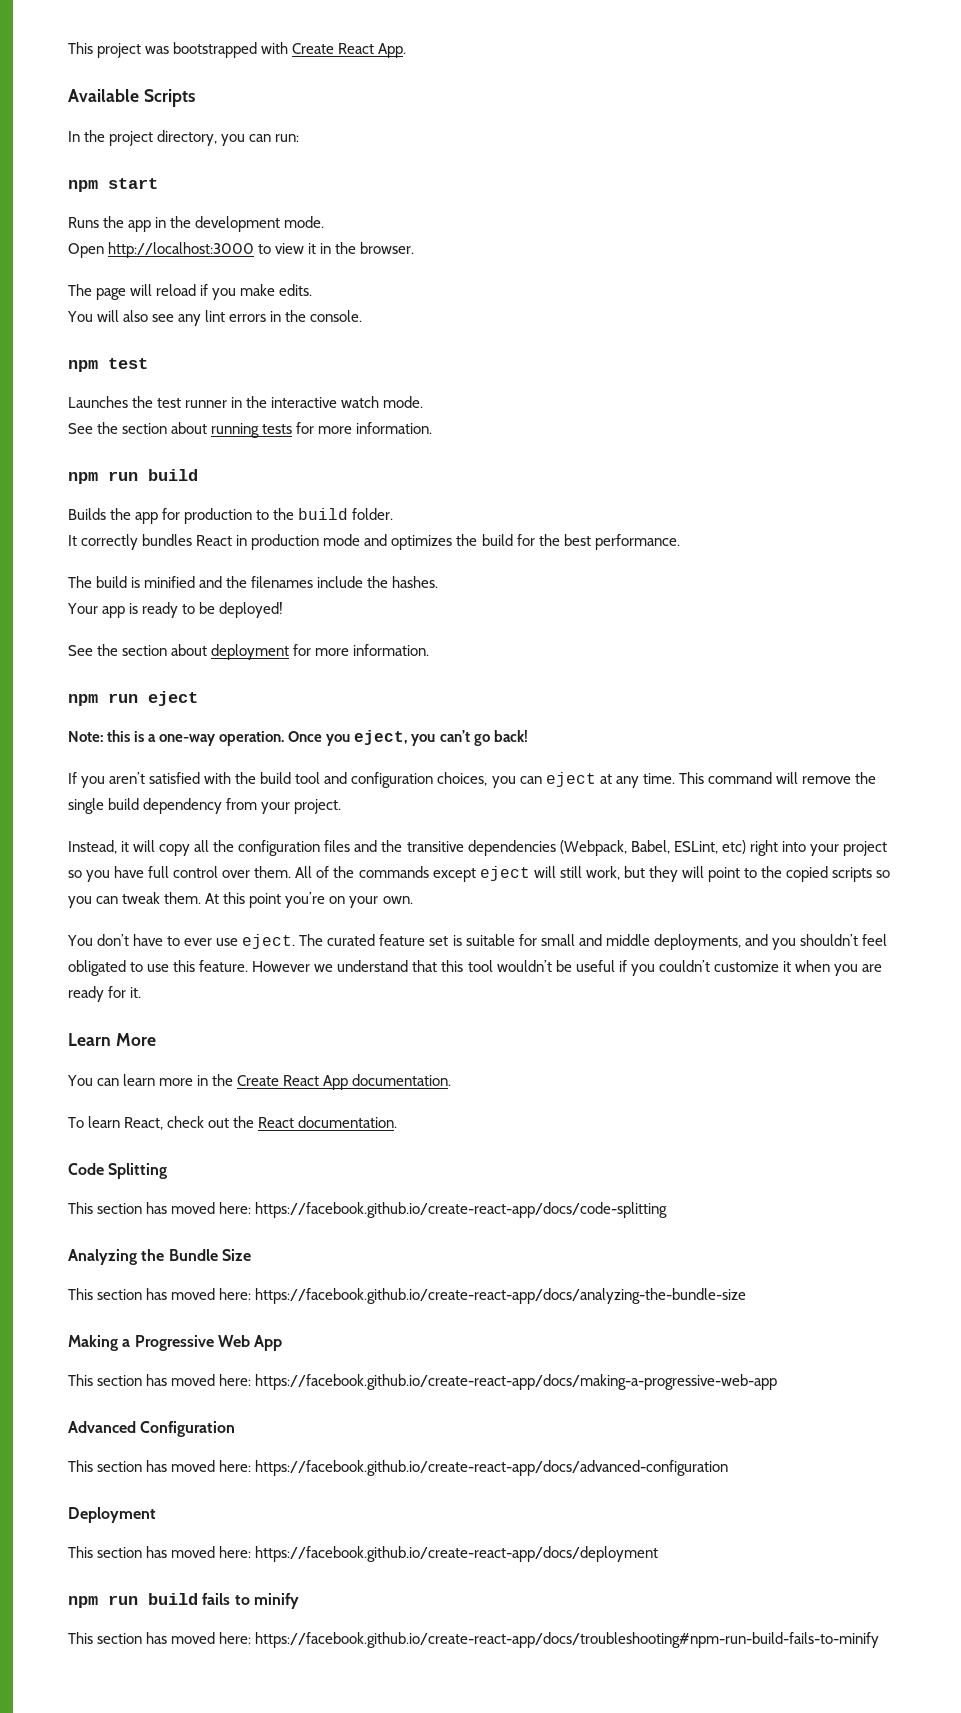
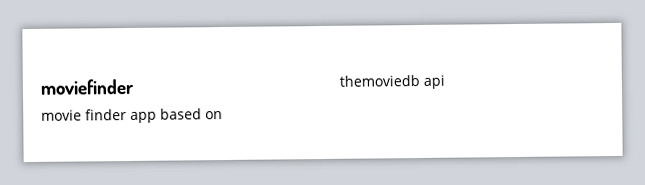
[68,42,407,58] [68,89,195,107] [68,130,300,146] [68,178,158,192] [68,216,325,232] [68,242,415,258] [68,284,313,300] [67,310,363,326] [68,358,148,372] [68,396,424,408] [68,422,433,438] [68,469,198,484] [68,508,394,524] [68,534,680,550] [68,576,439,588] [67,602,284,618] [68,644,430,660] [68,691,198,706] [68,730,528,746] [68,772,877,788] [68,798,342,814] [68,840,887,856] [68,866,891,882] [68,892,413,908] [67,934,888,950] [68,960,883,976] [68,986,142,1002] [68,1033,156,1046] [67,1074,452,1090] [68,1116,398,1130] [68,1163,168,1179] [68,1202,668,1218] [68,1249,251,1265] [68,1288,747,1304] [68,1335,283,1351] [68,1374,778,1390] [68,1421,236,1437] [68,1460,729,1476] [68,1507,156,1523] [68,1546,659,1562] [68,1593,299,1609] [68,1632,880,1648] This project was bootstrapped with Create React App. // Available Scripts // In the project directory, you can run: // npm start // Runs the app in the development mode. // Open http://localhost:3000 to view it in the browser. // The page will reload if you make edits. // You will also see any lint errors in the console. // npm test // Launches the test runner in the interactive watch mode. // See the section about running tests for more information. // npm run build // Builds the app for production to the build folder. // It correctly bundles React in production mode and optimizes the build for the best performance. // The build is minified and the filenames include the hashes. // Your app is ready to be deployed! // See the section about deployment for more information. // npm run eject // Note: this is a one-way operation. Once you eject, you can’t go back! // If you aren’t satisfied with the build tool and configuration choices, you can eject at any time. This command will remove the single build dependency from your project. // Instead, it will copy all the configuration files and the transitive dependencies (Webpack, Babel, ESLint, etc) right into your project so you have full control over them. All of the commands except eject will still work, but they will point to the copied scripts so you can tweak them. At this point you’re on your own. // You don’t have to ever use eject. The curated feature set is suitable for small and middle deployments, and you shouldn’t feel obligated to use this feature. However we understand that this tool wouldn’t be useful if you couldn’t customize it when you are ready for it. // Learn More // You can learn more in the Create React App documentation. // To learn React, check out the React documentation. // Code Splitting // This section has moved here: https://facebook.github.io/create-react-app/docs/code-splitting // Analyzing the Bundle Size // This section has moved here: https://facebook.github.io/create-react-app/docs/analyzing-the-bundle-size // Making a Progressive Web App // This section has moved here: https://facebook.github.io/create-react-app/docs/making-a-progressive-web-app // Advanced Configuration // This section has moved here: https://facebook.github.io/create-react-app/docs/advanced-configuration // Deployment // This section has moved here: https://facebook.github.io/create-react-app/docs/deployment // npm run build fails to minify // This section has moved here: https://facebook.github.io/create-react-app/docs/troubleshooting#npm-run-build-fails-to-minify -> [40,78,135,95] [41,108,223,123] [339,74,445,89] moviefinder // movie finder app based on themoviedb api

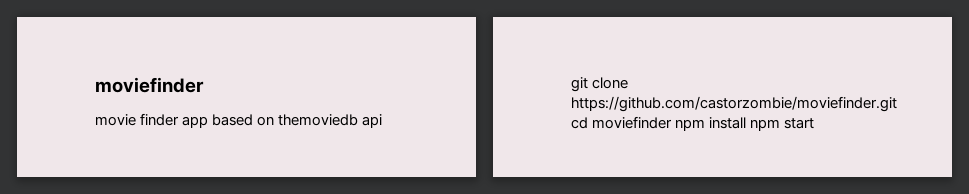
(445, 81) none -> [571,77,629,92] [571,96,897,112] [571,116,815,131] // git clone https://github.com/castorzombie/moviefinder.git cd moviefinder npm install npm start

